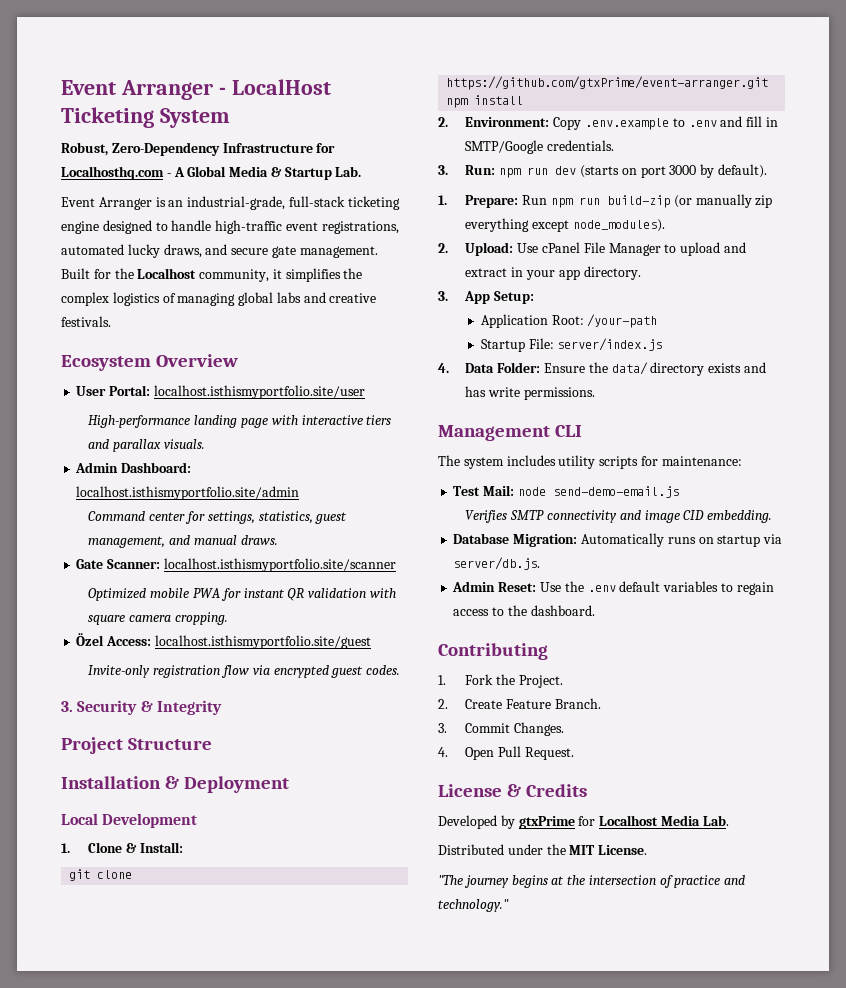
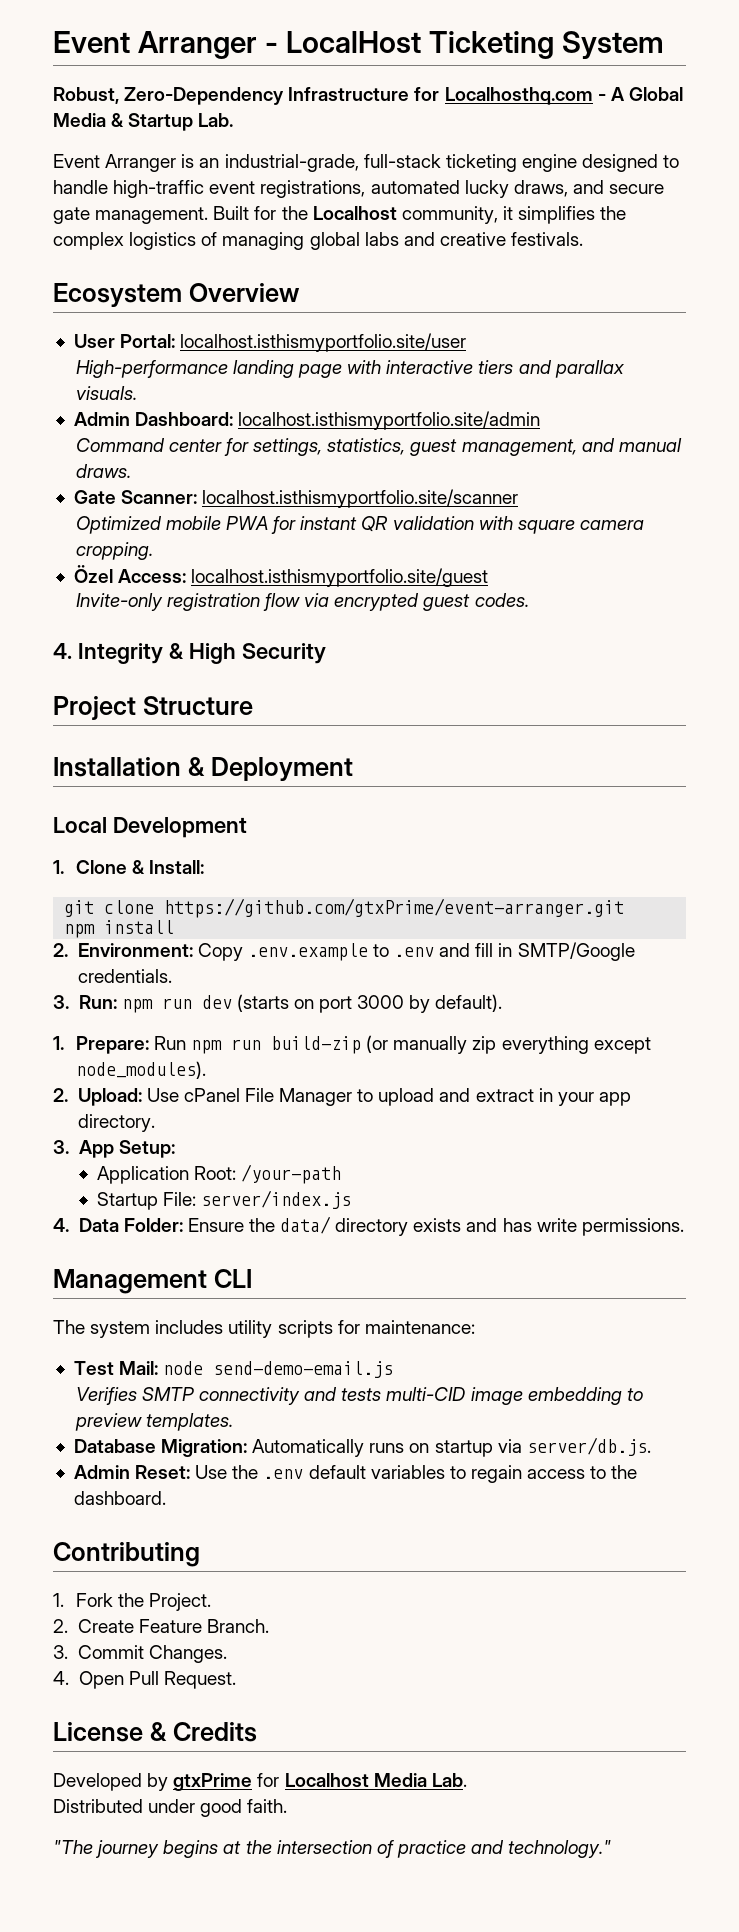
[61,701,73,712] 3. -> [53,643,236,664] 4. Integrity & High
[140,700,222,715] & Integrity -> (326, 653) none
[644,510,773,523] image CID embedding. -> [341,1387,643,1405] [74,1413,233,1431] tests multi-CID image embedding to preview templates.
[546,844,648,855] the MIT License. -> [200,1799,288,1817] good faith.

